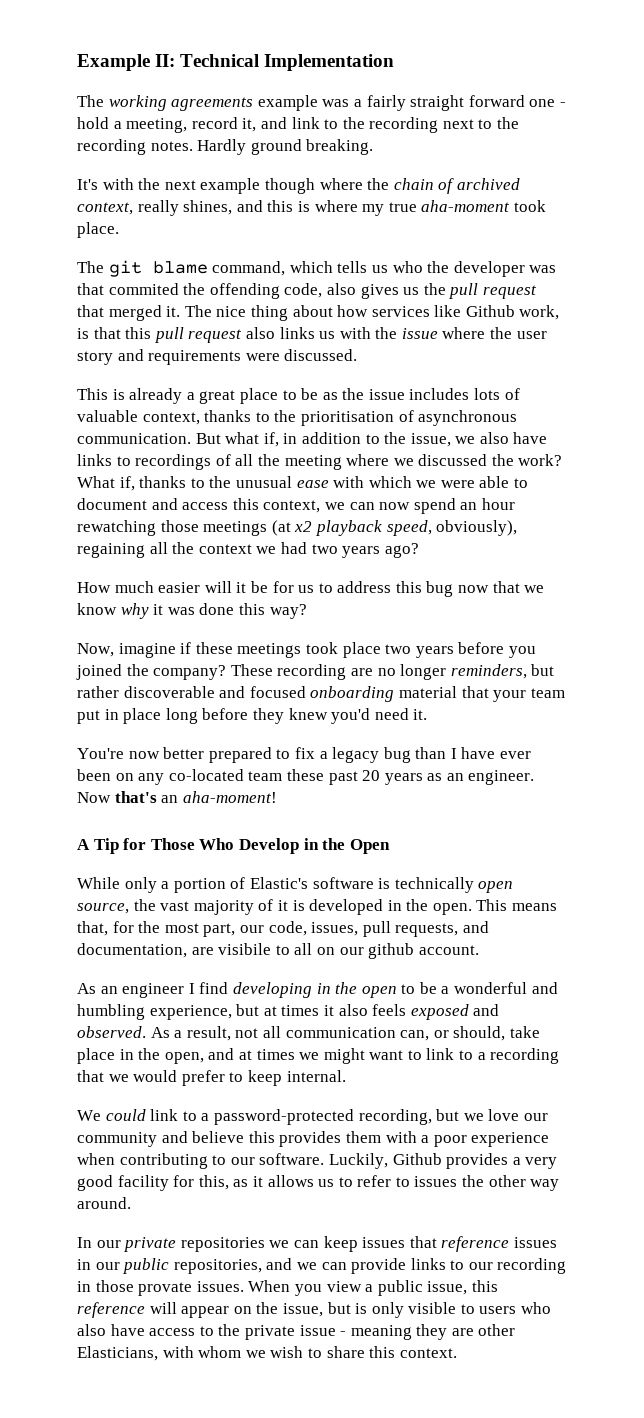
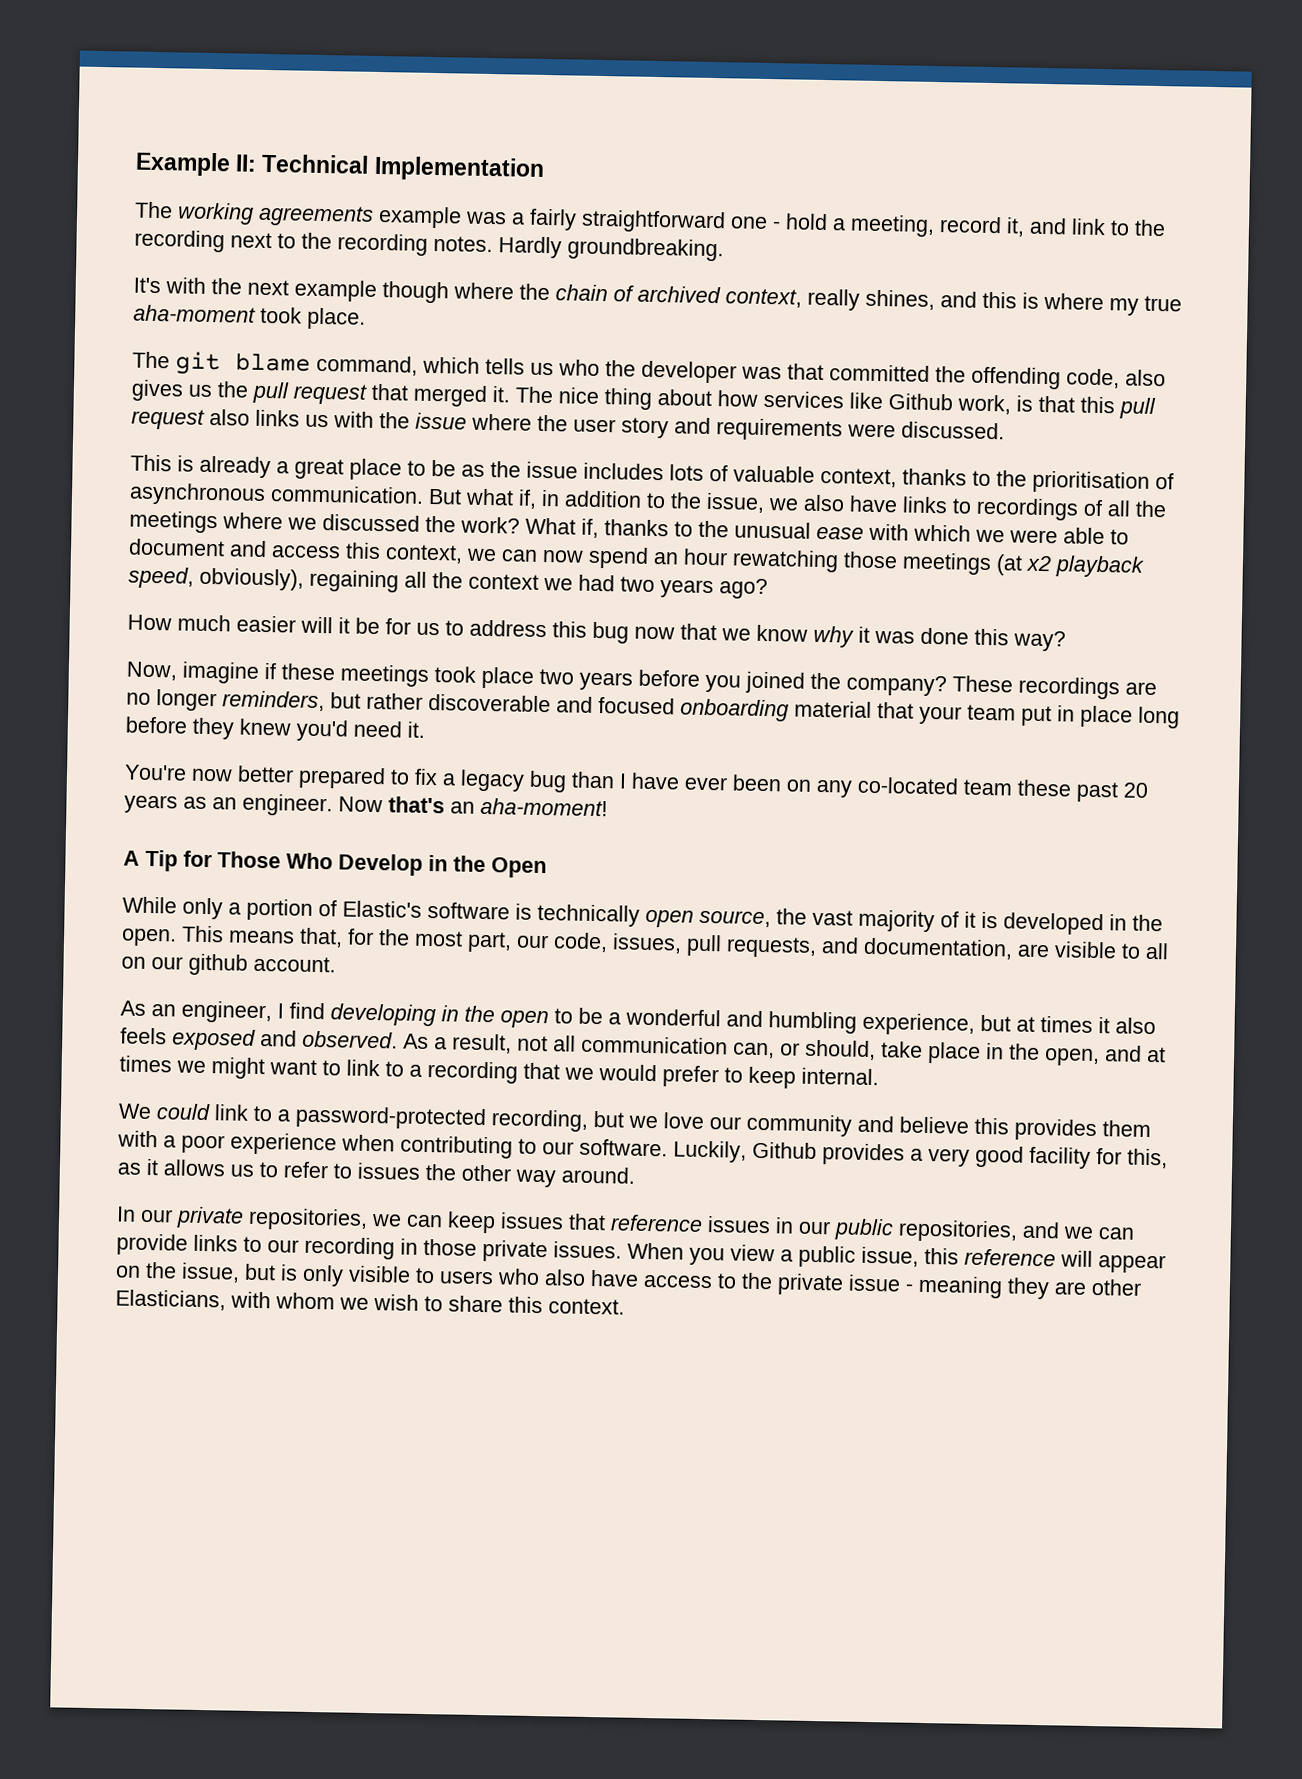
[410,95,525,111] straight forward -> [581,209,726,234] straightforward
[250,139,374,155] ground breaking. -> [567,237,724,262] groundbreaking.
[108,283,179,295] commited -> [829,364,930,382] committed
[284,455,342,470] meeting -> [129,510,218,534] meetings
[277,664,347,680] recording -> [1018,676,1120,700] recordings
[218,943,272,955] visibile -> [1054,941,1117,959] visible
[122,983,185,998] engineer -> [181,1000,272,1024] engineer,
[180,1237,265,1252] repositories -> [248,1207,368,1231] repositories,
[138,1282,193,1296] provate -> [482,1240,548,1263] private

